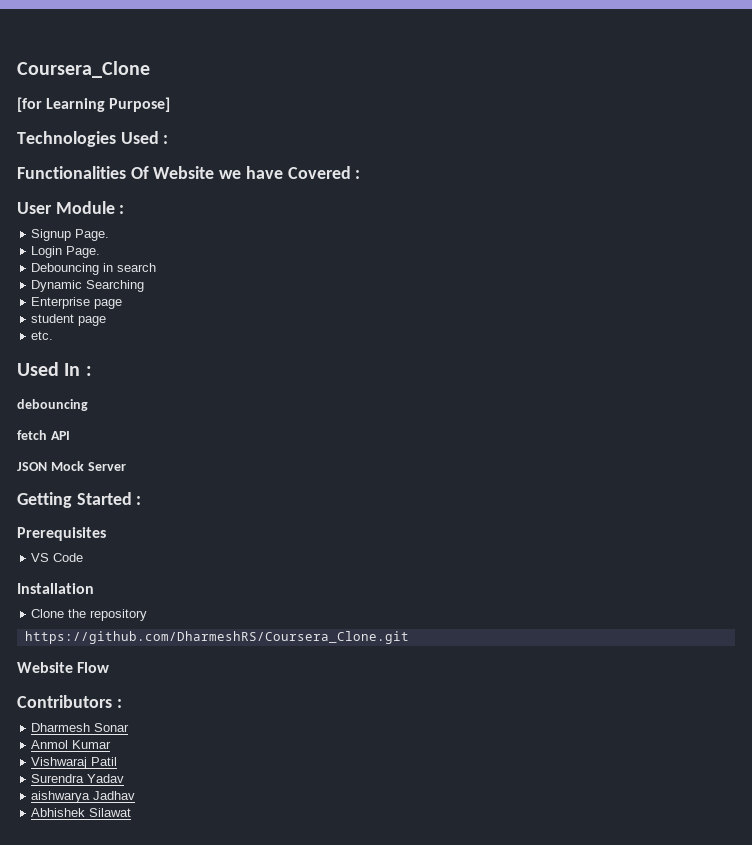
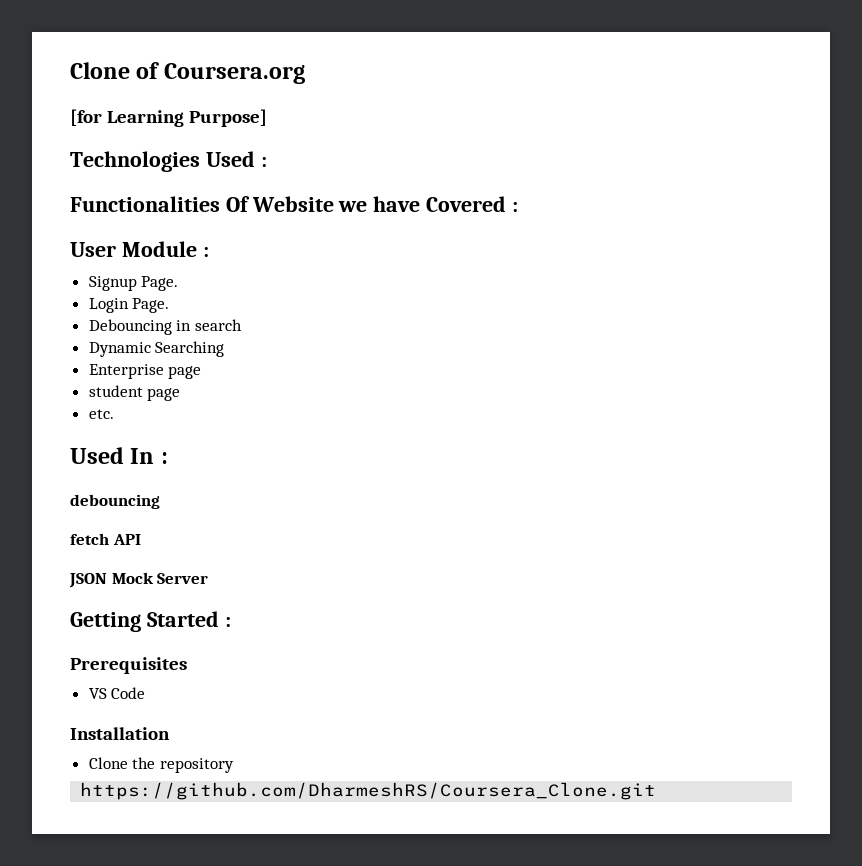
[17,61,150,78] Coursera_Clone -> [70,62,305,84] Clone of Coursera.org
[17,662,110,673] [17,695,122,708] [31,723,130,732] [31,740,112,749] [31,757,118,769] [31,774,125,783] [31,791,136,803] [31,808,132,817] // Website Flow // Contributors : // Dharmesh Sonar // Anmol Kumar // Vishwaraj Patil // Surendra Yadav // aishwarya Jadhav // Abhishek Silawat -> (657, 791) none

